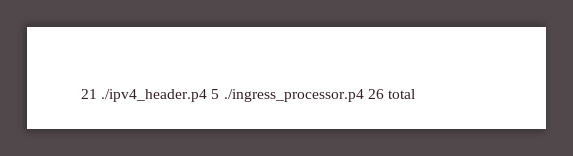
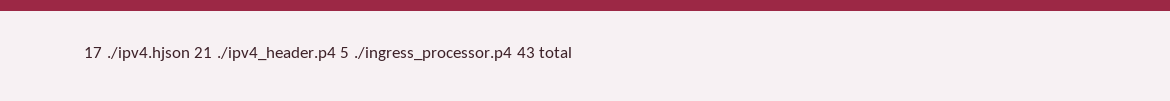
(81, 94) none -> [84,47,190,61] 17 ./ipv4.hjson
[367,89,384,99] 26 -> [516,47,535,58] 43

